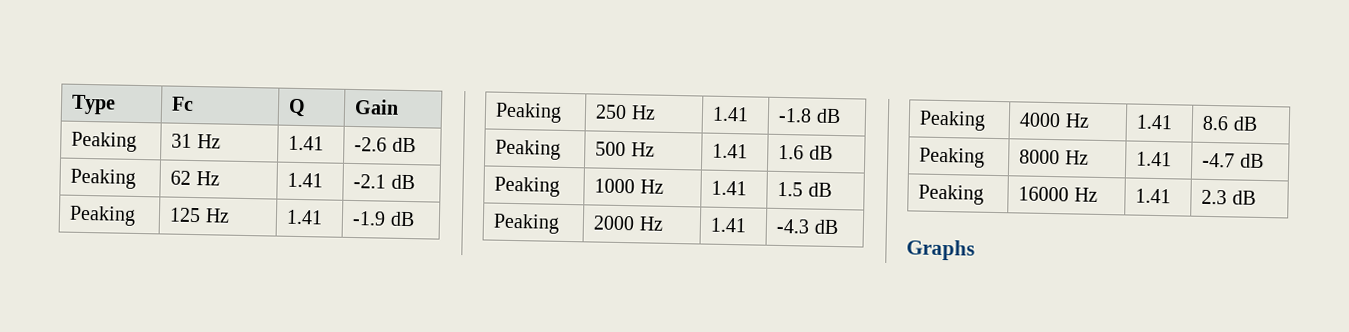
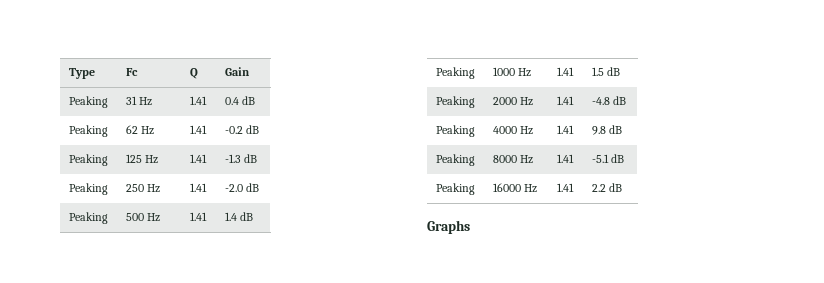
[354,137,388,152] -2.6 -> [224,97,239,105] 0.4
[353,174,387,189] -2.1 -> [224,126,243,134] -0.2
[352,211,387,226] -1.9 -> [224,154,241,163] -1.3
[778,107,813,123] -1.8 -> [224,184,243,192] -2.0
[778,144,805,160] 1.6 -> [224,212,237,221] 1.4
[776,218,811,234] -4.3 -> [591,97,610,105] -4.8
[1202,115,1230,131] 8.6 -> [591,126,606,135] 9.8
[1202,152,1236,168] -4.7 -> [591,154,609,163] -5.1
[1201,189,1228,205] 2.3 -> [591,184,606,192] 2.2

